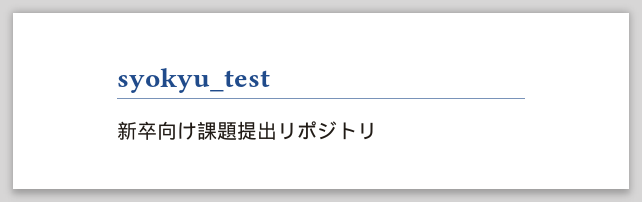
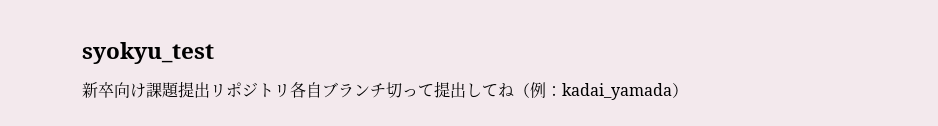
(377, 131) none -> [290,81,688,100] 各自ブランチ切って提出してね（例：kadai_yamada）

